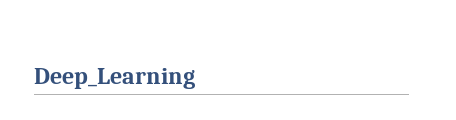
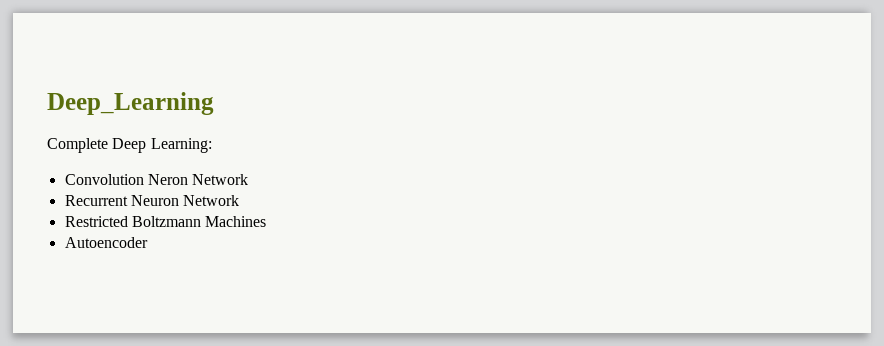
(195, 78) none -> [47,138,212,153] [64,174,249,185] [64,195,240,206] [64,216,267,227] [64,237,148,248] // Complete Deep Learning: // Convolution Neron Network // Recurrent Neuron Network // Restricted Boltzmann Machines // Autoencoder

